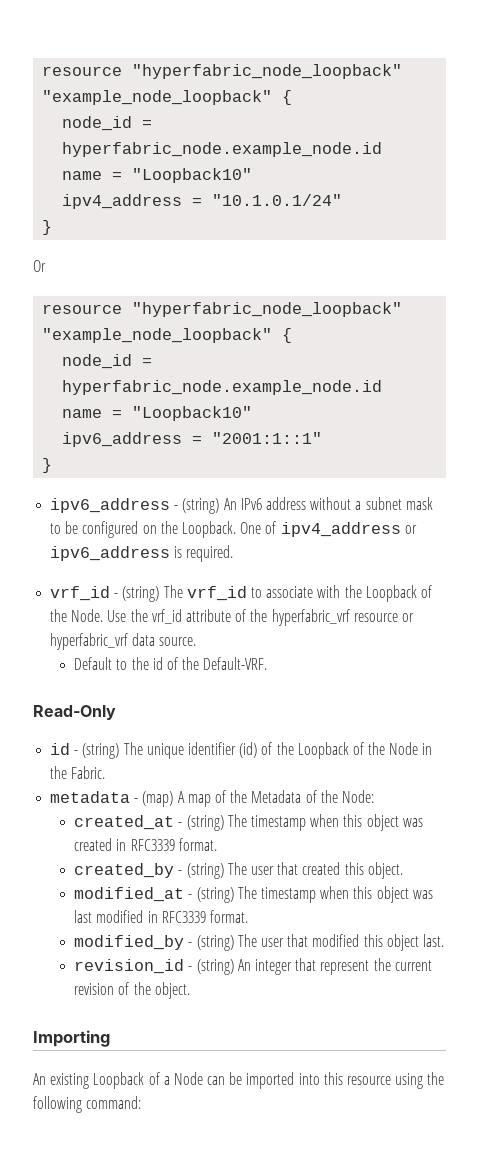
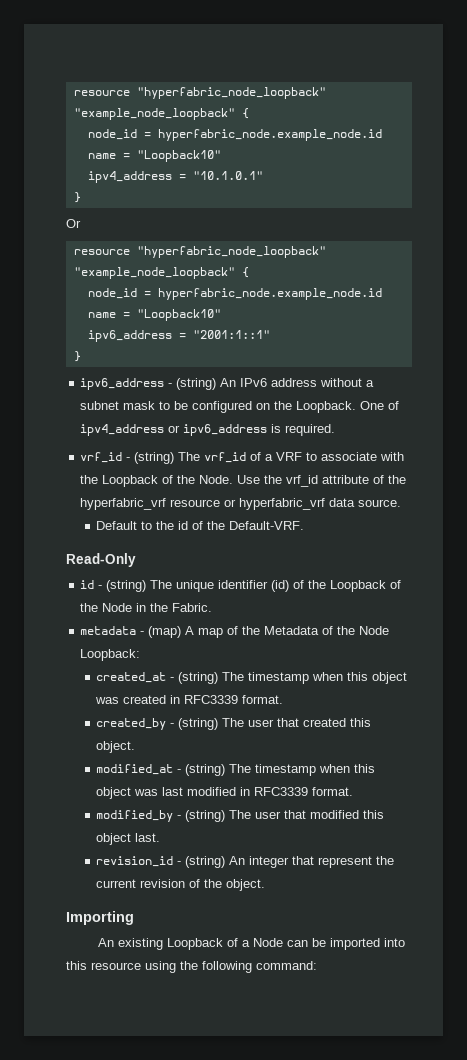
[212,194,343,206] "10.1.0.1/24" -> [192,171,263,180] "10.1.0.1"
(247, 593) none -> [250,452,303,461] of a VRF
[341,790,374,803] Node: -> [359,626,390,635] [80,649,141,661] Node Loopback:

